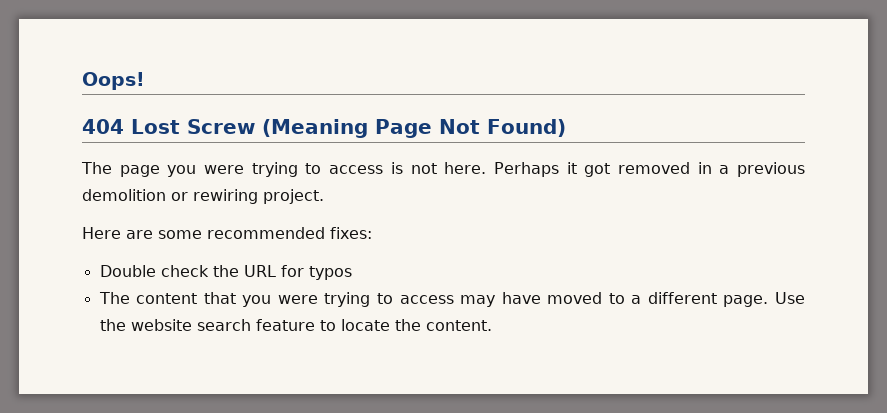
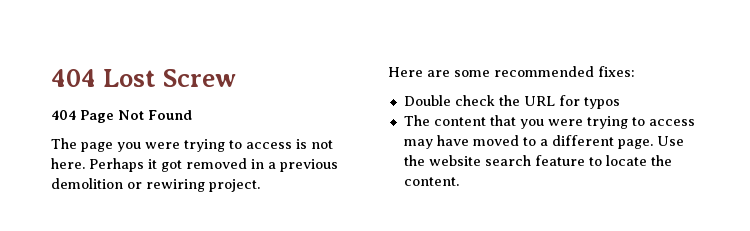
[82,72,145,90] Oops! // -> (51, 78) none
[262,119,368,138] (Meaning -> [51,110,76,120] // 404
[487,119,566,137] Found) -> [148,110,192,120] Found

